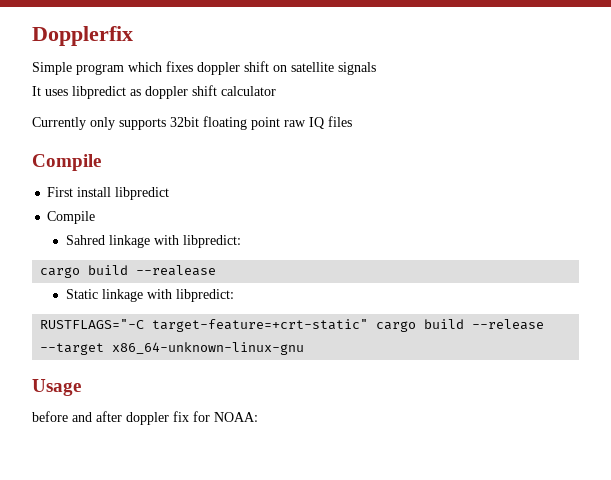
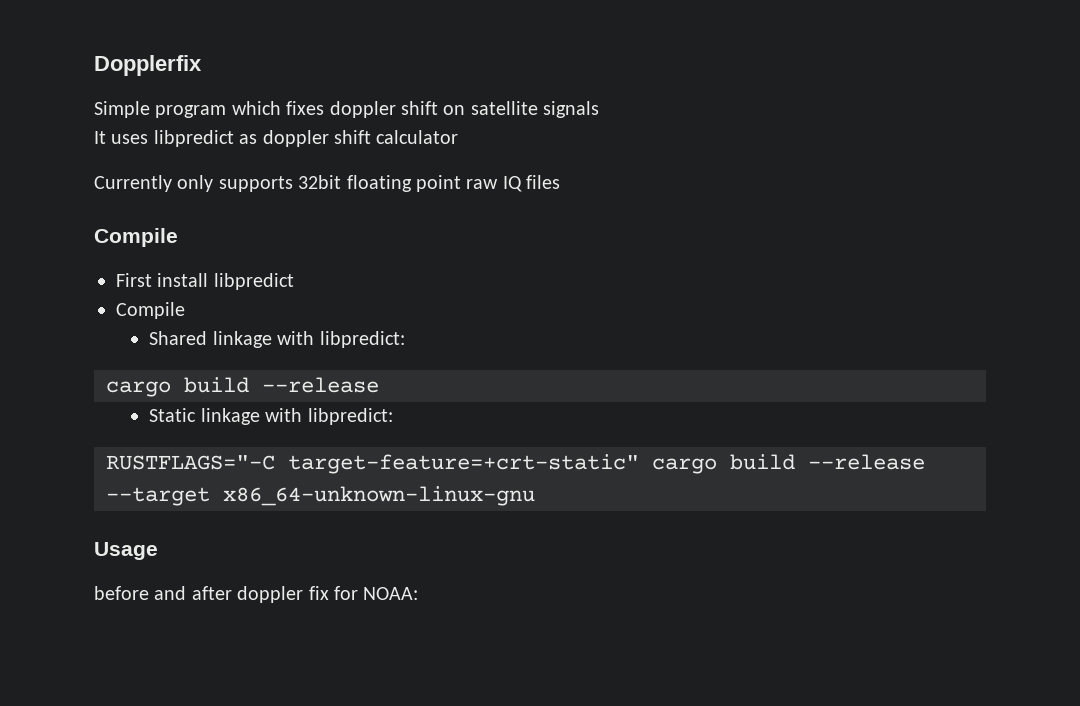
[65,235,105,245] Sahred -> [149,331,208,345] Shared
[136,265,217,276] --realease -> [262,377,379,393] --release

